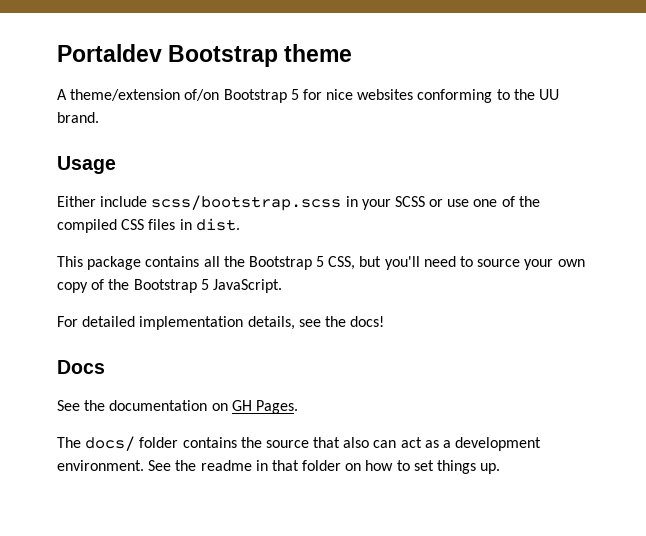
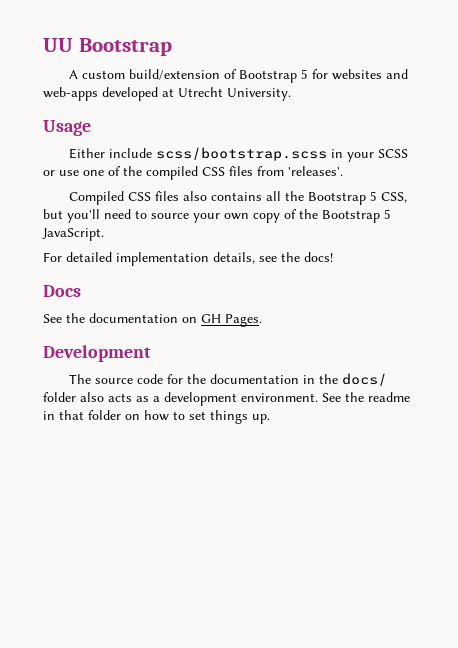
[57,44,353,67] Portaldev Bootstrap theme -> [43,38,172,56] UU Bootstrap
[70,89,560,103] [57,112,99,123] theme/extension of/on Bootstrap 5 for nice websites conforming to the UU brand. -> [82,69,409,83] [43,87,291,101] custom build/extension of Bootstrap 5 for websites and web-apps developed at Utrecht University.
[179,218,240,231] [57,256,142,270] in dist. // This package -> [257,166,343,176] [69,191,208,205] from 'releases'. // Compiled CSS files also
(298, 407) none -> [43,345,151,362] // Development
[85,436,422,451] docs/ folder contains the source that also can act -> [95,373,388,386] [43,392,132,402] source code for the documentation in the docs/ folder also acts

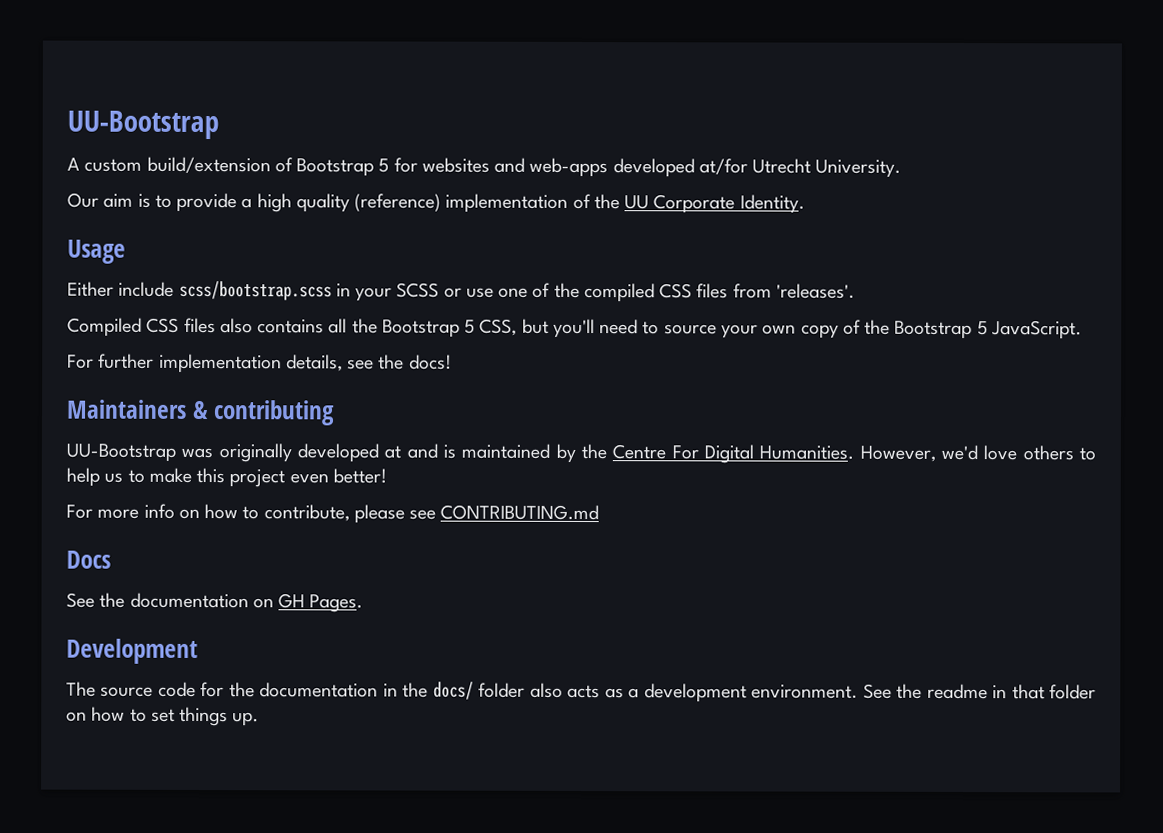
[43,38,172,56] UU Bootstrap -> [67,110,219,140] UU-Bootstrap
[162,88,174,97] at -> [698,158,748,175] at/for
(291, 94) none -> [67,192,805,214] // Our aim is to provide a high quality (reference) implementation of the UU Corporate Identity.
[66,252,112,262] detailed -> [98,353,155,369] further
(333, 257) none -> [66,399,336,426] [66,443,1097,464] [66,467,387,488] [66,503,600,524] // Maintainers & contributing // UU-Bootstrap was originally developed at and is maintained by the Centre For Digital Humanities. However, we'd love others to help us to make this project even better! // For more info on how to contribute, please see CONTRIBUTING.md

